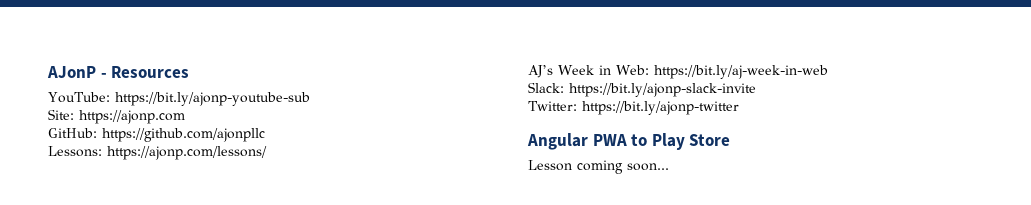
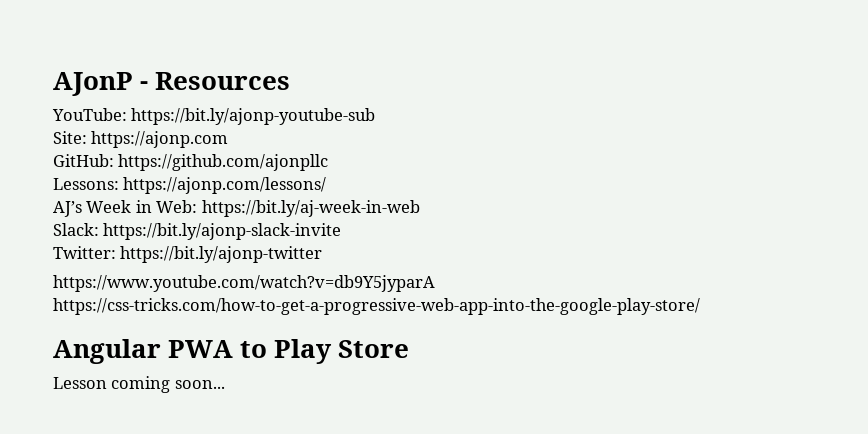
(739, 108) none -> [53,275,435,292] [53,298,700,315] // https://www.youtube.com/watch?v=db9Y5jyparA https://css-tricks.com/how-to-get-a-progressive-web-app-into-the-google-play-store/

